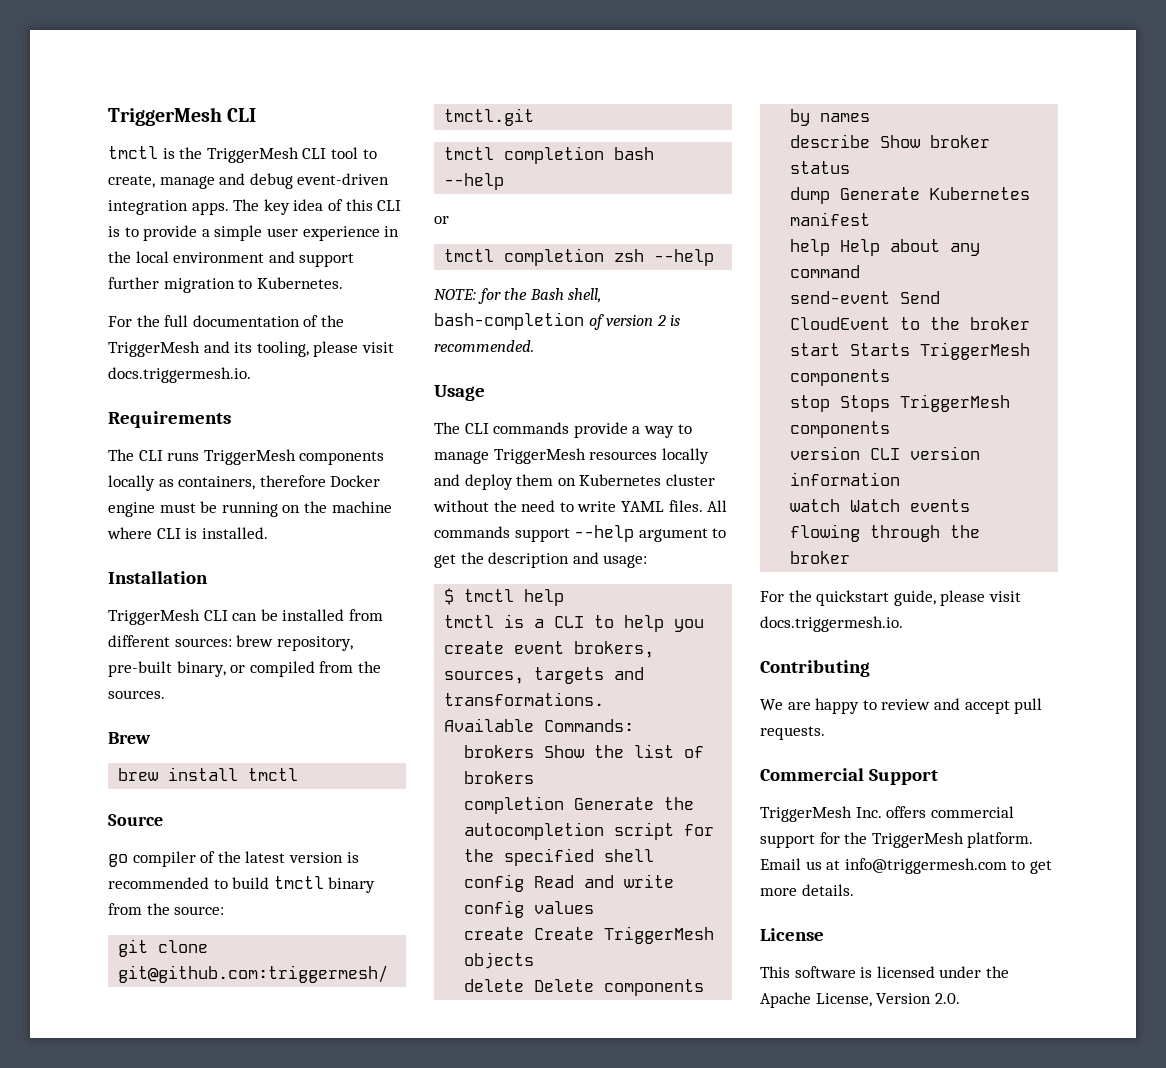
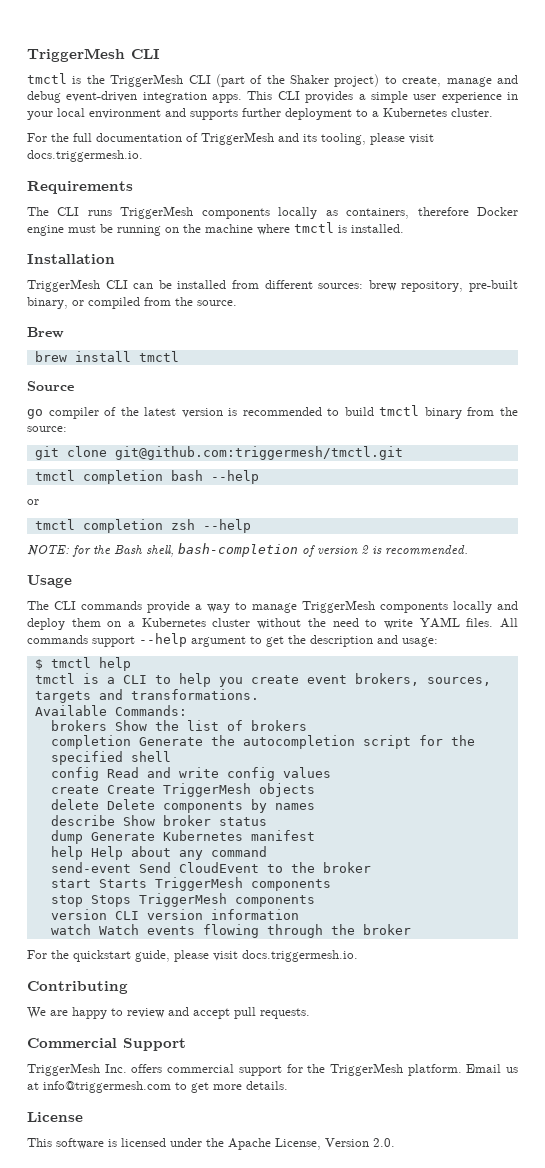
[330,147,358,159] tool -> [215,74,380,87] (part of the Shaker project)
[233,199,402,215] [108,225,198,241] The key idea of this CLI is to provide -> [247,91,354,103] This CLI provides
[108,251,131,263] the -> [27,111,53,120] your
[299,253,355,267] [108,277,343,293] support further migration to Kubernetes. -> [190,108,493,120] supports further deployment to a Kubernetes cluster.
[320,315,344,327] the -> (198, 137) none
[156,528,181,539] CLI -> [294,222,334,233] tmctl
[108,690,165,699] sources. -> [197,300,237,306] source.
[589,451,658,460] resources -> [380,602,448,613] components
(576, 482) none -> [128,621,136,627] a

